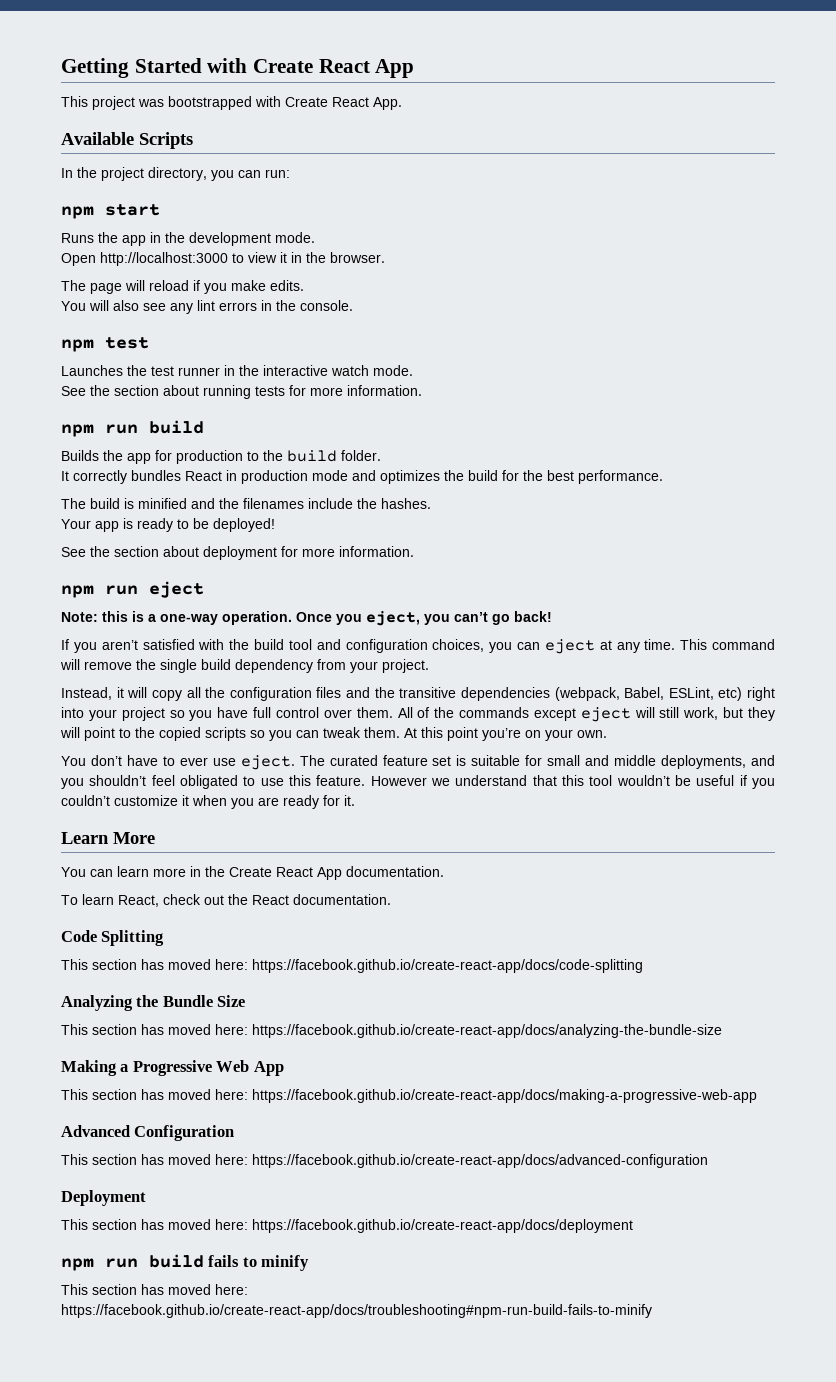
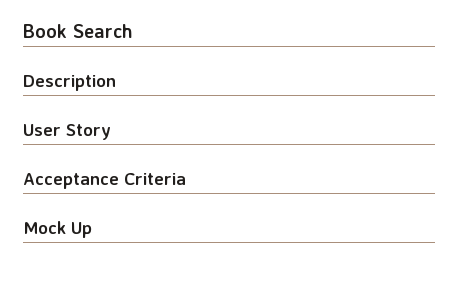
[61,58,415,78] [61,96,402,110] [61,132,193,149] [61,167,290,181] [61,204,160,219] [61,232,315,246] [61,252,385,266] [61,280,304,294] [61,300,353,314] [61,337,149,352] [61,365,413,376] [61,385,422,399] [61,420,204,437] [61,450,381,464] [61,470,663,484] [61,498,431,509] [61,518,275,532] [61,546,414,560] [61,581,204,598] [61,611,552,626] [61,639,776,654] [60,659,429,673] [61,687,775,701] [61,707,776,722] [60,727,607,741] [61,755,776,770] [61,775,776,789] [61,795,355,809] [61,832,155,844] [61,866,444,880] [61,894,391,907] [61,930,165,946] [61,959,643,973] [61,995,246,1011] [61,1024,722,1038] [61,1060,284,1076] [61,1089,757,1103] [61,1125,235,1141] [61,1154,708,1168] [61,1190,146,1206] [61,1219,633,1233] [61,1254,310,1271] [61,1284,248,1295] [61,1304,652,1318] Getting Started with Create React App // This project was bootstrapped with Create React App. // Available Scripts // In the project directory, you can run: // npm start // Runs the app in the development mode. // Open http://localhost:3000 to view it in the browser. // The page will reload if you make edits. // You will also see any lint errors in the console. // npm test // Launches the test runner in the interactive watch mode. // See the section about running tests for more information. // npm run build // Builds the app for production to the build folder. // It correctly bundles React in production mode and optimizes the build for the best performance. // The build is minified and the filenames include the hashes. // Your app is ready to be deployed! // See the section about deployment for more information. // npm run eject // Note: this is a one-way operation. Once you eject, you can’t go back! // If you aren’t satisfied with the build tool and configuration choices, you can eject at any time. This command will remove the single build dependency from your project. // Instead, it will copy all the configuration files and the transitive dependencies (webpack, Babel, ESLint, etc) right into your project so you have full control over them. All of the commands except eject will still work, but they will point to the copied scripts so you can tweak them. At this point you’re on your own. // You don’t have to ever use eject. The curated feature set is suitable for small and middle deployments, and you shouldn’t feel obligated to use this feature. However we understand that this tool wouldn’t be useful if you couldn’t customize it when you are ready for it. // Learn More // You can learn more in the Create React App documentation. // To learn React, check out the React documentation. // Code Splitting // This section has moved here: https://facebook.github.io/create-react-app/docs/code-splitting // Analyzing the Bundle Size // This section has moved here: https://facebook.github.io/create-react-app/docs/analyzing-the-bundle-size // Making a Progressive Web App // This section has moved here: https://facebook.github.io/create-react-app/docs/making-a-progressive-web-app // Advanced Configuration // This section has moved here: https://facebook.github.io/create-react-app/docs/advanced-configuration // Deployment // This section has moved here: https://facebook.github.io/create-react-app/docs/deployment // npm run build fails to minify // This section has moved here: https://facebook.github.io/create-react-app/docs/troubleshooting#npm-run-build-fails-to-minify -> [23,24,133,38] [23,75,116,91] [23,124,111,140] [23,173,186,189] [23,221,92,238] Book Search // Description // User Story // Acceptance Criteria // Mock Up

